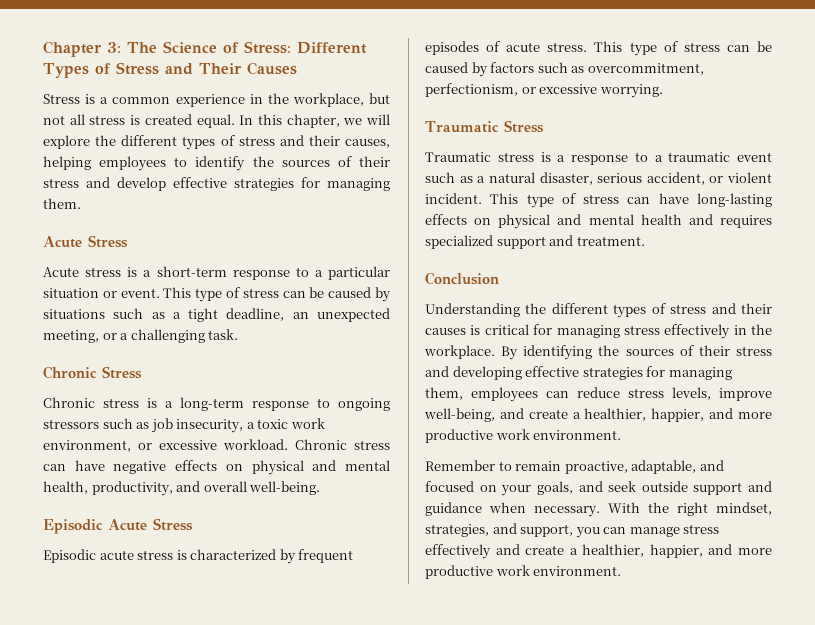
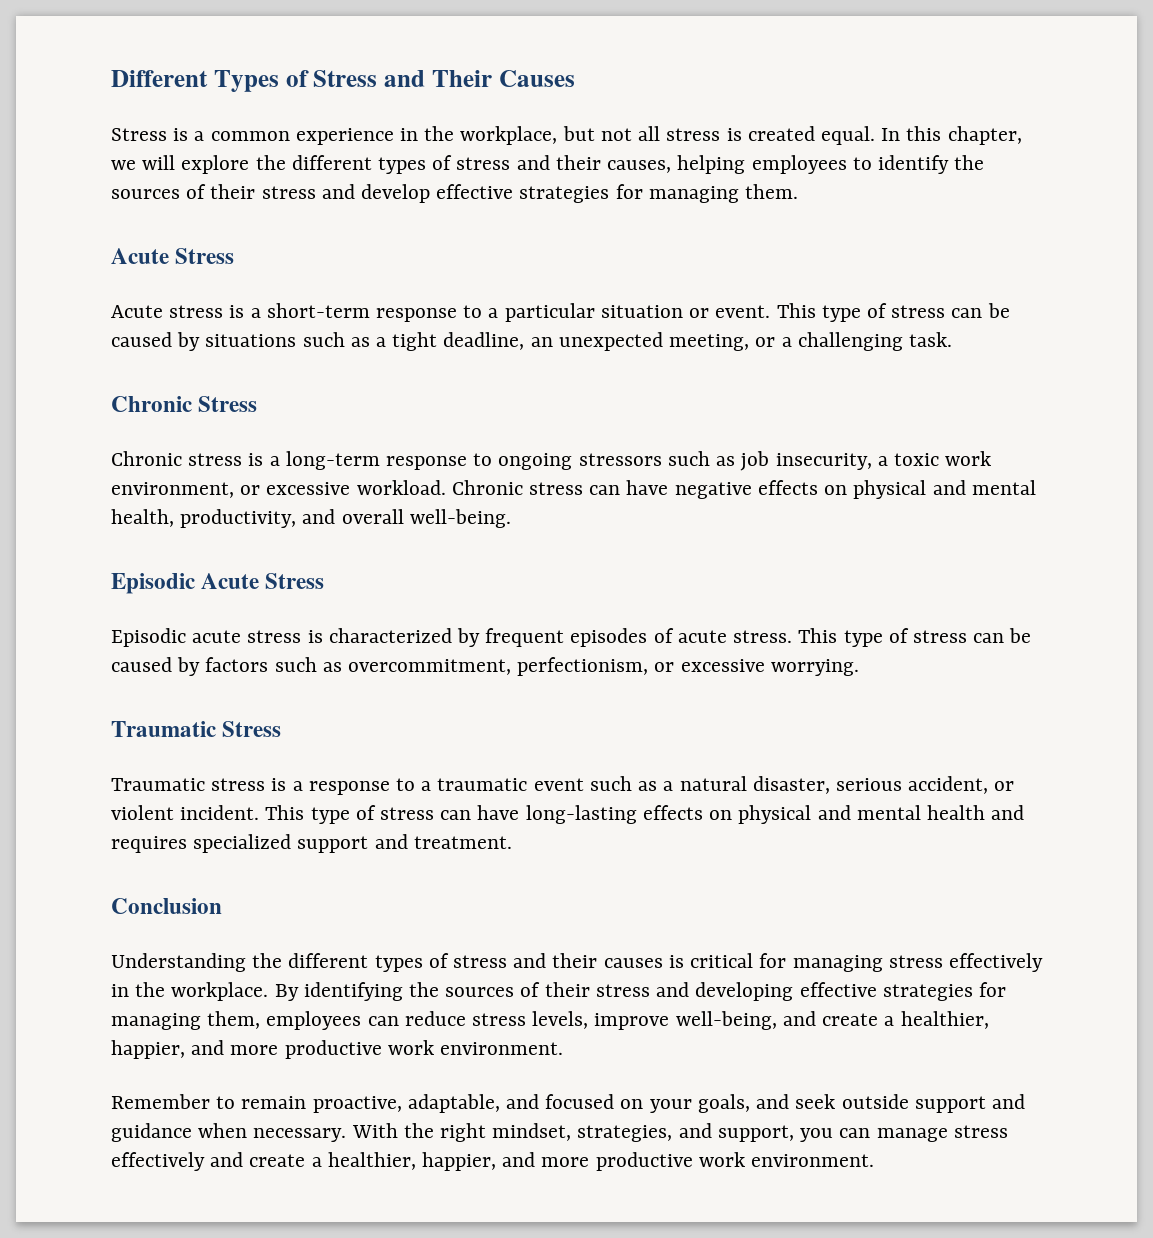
[43,41,291,57] Chapter 3: The Science of Stress: -> (111, 78) none

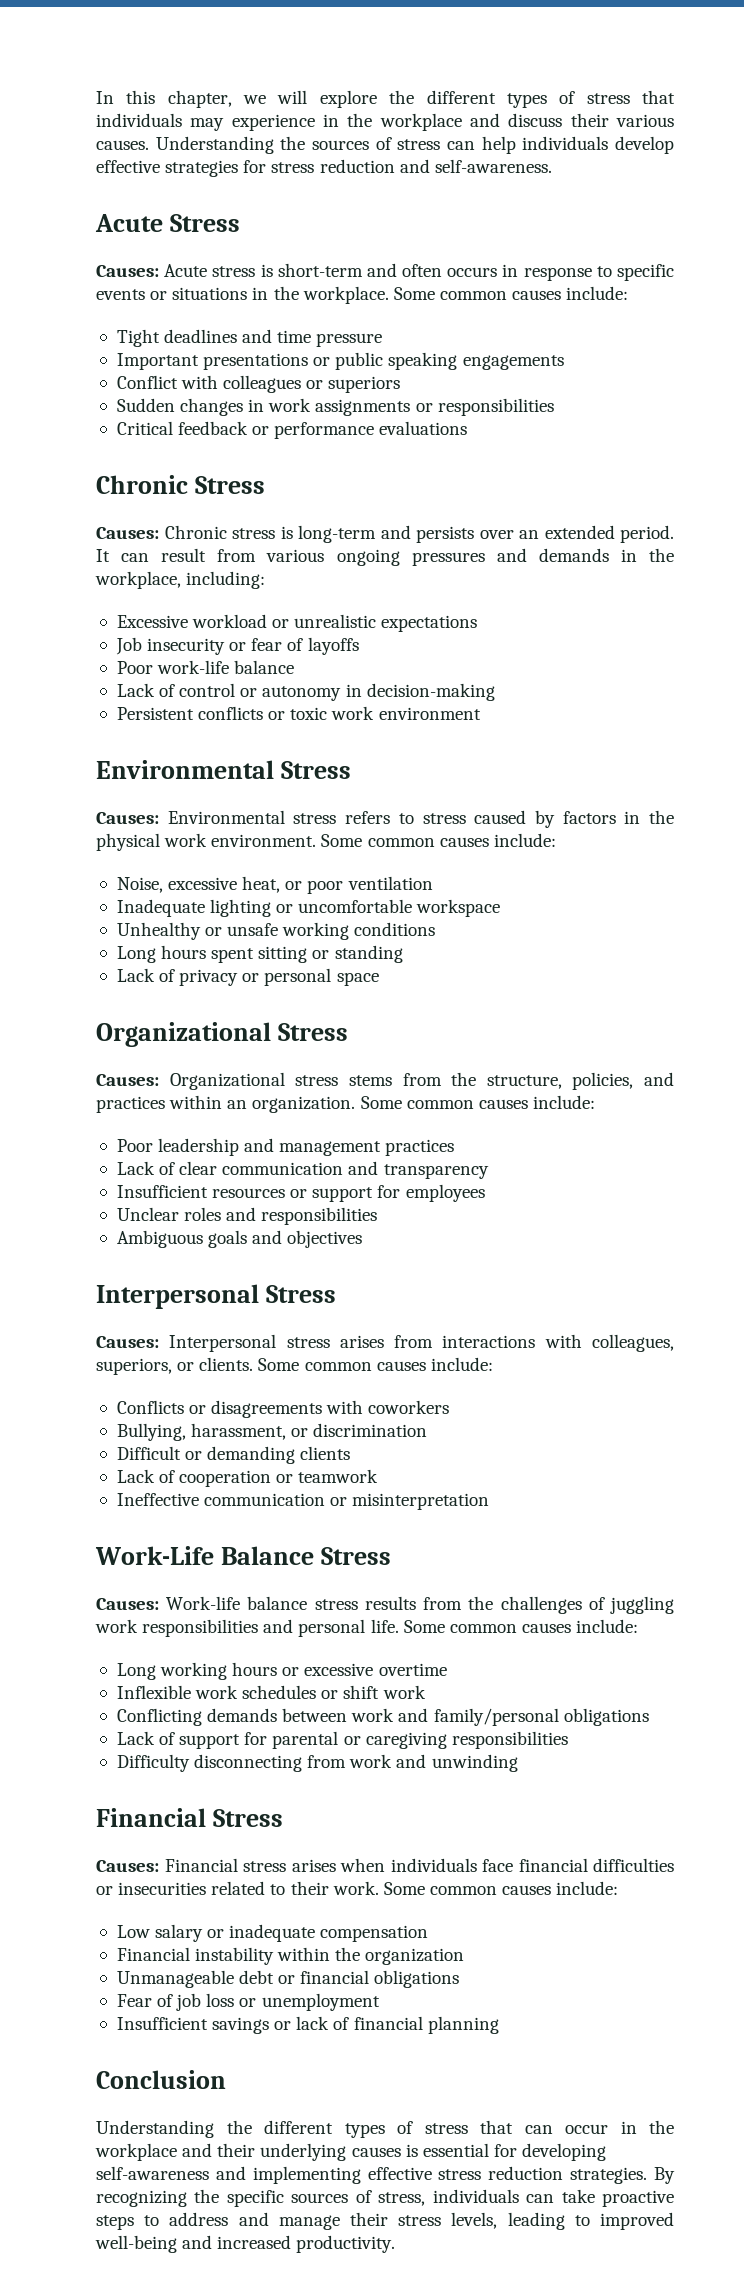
[111,70,575,92] [111,126,875,145] Different Types of Stress and Their Causes // Stress is a common experience in the workplace, but not all stress is created equal. -> (96, 97) none
[516,155,985,174] [111,184,799,203] [111,248,235,264] and their causes, helping employees to identify the sources of their stress and develop effective strategies for managing them. // Acute Stress // -> [642,90,676,104] [96,113,674,131] [96,136,675,154] [96,159,552,177] [95,214,240,232] [96,265,159,277] that individuals may experience in the workplace and discuss their various causes. Understanding the sources of stress can help individuals develop effective strategies for stress reduction and self-awareness. // Acute Stress // Causes:
[250,303,1010,322] [111,332,952,351] a short-term response to a particular situation or event. This type of stress can be caused by situations such as a tight deadline, an unexpected meeting, or a challenging task. -> [277,263,674,281] [96,286,629,304] [116,329,383,347] [116,352,564,370] [116,375,401,393] [116,398,554,416] [116,421,468,439] short-term and often occurs in response to specific events or situations in the workplace. Some common causes include: // Tight deadlines and time pressure // Important presentations or public speaking engagements // Conflict with colleagues or superiors // Sudden changes in work assignments or responsibilities // Critical feedback or performance evaluations
(258, 404) none -> [96,527,159,539] Causes:
[269,451,992,471] [111,480,1036,499] [111,509,511,528] [111,573,325,594] [111,628,1032,647] [111,657,859,676] [111,721,282,737] [111,776,1015,795] [111,805,1025,824] [111,834,512,853] a long-term response to ongoing stressors such as job insecurity, a toxic work environment, or excessive workload. Chronic stress can have negative effects on physical and mental health, productivity, and overall well-being. // Episodic Acute Stress // Episodic acute stress is characterized by frequent episodes of acute stress. This type of stress can be caused by factors such as overcommitment, perfectionism, or excessive worrying. // Traumatic Stress // Traumatic stress is a response to a traumatic event such as a natural disaster, serious accident, or violent incident. This type of stress can have long-lasting effects on physical and mental health and requires specialized support and treatment. -> [298,525,674,543] [96,548,675,566] [95,571,266,589] [116,614,478,632] [115,637,359,655] [116,660,295,674] [116,683,495,701] [116,706,481,720] [96,760,351,779] [96,810,674,828] [96,833,556,851] [116,876,433,894] [116,899,501,917] [116,922,436,940] [116,945,403,963] [116,968,379,986] [96,1022,348,1047] [96,1072,674,1090] [96,1095,595,1113] [116,1138,455,1156] [116,1161,489,1179] [116,1184,485,1202] [116,1207,378,1225] [116,1230,363,1248] [96,1284,336,1309] [96,1334,674,1352] [96,1357,493,1375] [116,1400,450,1418] [116,1423,428,1441] [116,1446,351,1464] [116,1469,379,1487] [116,1493,490,1510] [95,1546,391,1565] [96,1596,674,1614] [95,1619,639,1637] [116,1662,447,1680] [116,1685,426,1699] [116,1708,649,1726] [116,1731,568,1749] [116,1754,518,1772] [96,1808,283,1827] [96,1858,674,1872] [96,1881,619,1895] [116,1924,429,1942] [116,1947,465,1965] [116,1970,460,1988] [116,1993,380,2011] [116,2016,499,2034] long-term and persists over an extended period. It can result from various ongoing pressures and demands in the workplace, including: // Excessive workload or unrealistic expectations // Job insecurity or fear of layoffs // Poor work-life balance // Lack of control or autonomy in decision-making // Persistent conflicts or toxic work environment // Environmental Stress // Causes: Environmental stress refers to stress caused by factors in the physical work environment. Some common causes include: // Noise, excessive heat, or poor ventilation // Inadequate lighting or uncomfortable workspace // Unhealthy or unsafe working conditions // Long hours spent sitting or standing // Lack of privacy or personal space // Organizational Stress // Causes: Organizational stress stems from the structure, policies, and practices within an organization. Some common causes include: // Poor leadership and management practices // Lack of clear communication and transparency // Insufficient resources or support for employees // Unclear roles and responsibilities // Ambiguous goals and objectives // Interpersonal Stress // Causes: Interpersonal stress arises from interactions with colleagues, superiors, or clients. Some common causes include: // Conflicts or disagreements with coworkers // Bullying, harassment, or discrimination // Difficult or demanding clients // Lack of cooperation or teamwork // Ineffective communication or misinterpretation // Work-Life Balance Stress // Causes: Work-life balance stress results from the challenges of juggling work responsibilities and personal life. Some common causes include: // Long working hours or excessive overtime // Inflexible work schedules or shift work // Conflicting demands between work and family/personal obligations // Lack of support for parental or caregiving responsibilities // Difficulty disconnecting from work and unwinding // Financial Stress // Causes: Financial stress arises when individuals face financial difficulties or insecurities related to their work. Some common causes include: // Low salary or inadequate compensation // Financial instability within the organization // Unmanageable debt or financial obligations // Fear of job loss or unemployment // Insufficient savings or lack of financial planning
[513,953,598,968] and their -> [480,2120,674,2134] [95,2143,347,2161] that can occur in the workplace and their underlying
[690,953,1043,972] [111,982,1006,1001] [111,1011,989,1030] [111,1040,564,1059] [111,1094,1025,1113] [111,1123,1008,1142] [111,1152,875,1171] critical for managing stress effectively in the workplace. By identifying the sources of their stress and developing effective strategies for managing them, employees can reduce stress levels, improve well-being, and create a healthier, happier, and more productive work environment. // Remember to remain proactive, adaptable, and focused on your goals, and seek outside support and guidance when necessary. With the right mindset, strategies, and support, you can manage stress effectively and create a healthier, happier, and more productive work environment. -> [422,2143,607,2161] [96,2166,676,2184] [96,2189,675,2207] [96,2212,674,2230] [95,2235,396,2253] essential for developing self-awareness and implementing effective stress reduction strategies. By recognizing the specific sources of stress, individuals can take proactive steps to address and manage their stress levels, leading to improved well-being and increased productivity.

